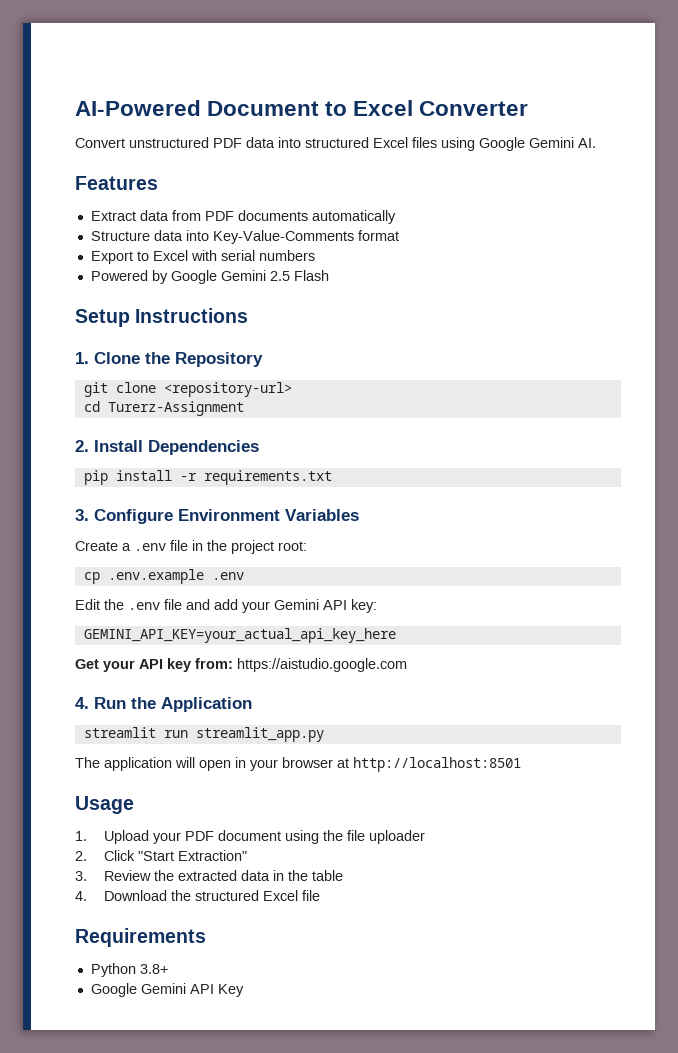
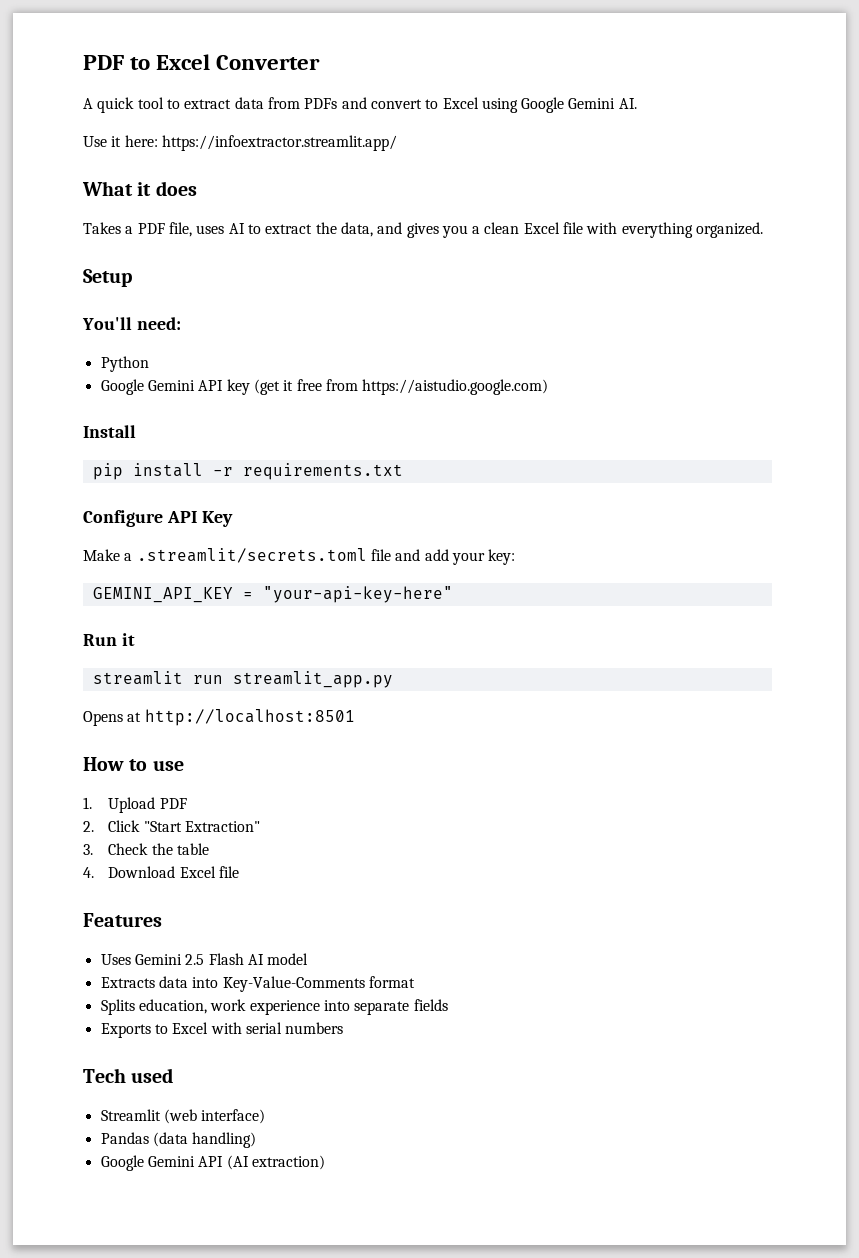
[75,100,320,116] AI-Powered Document -> [83,55,124,70] PDF
[75,137,596,151] [75,176,158,190] [90,210,396,224] [90,230,399,244] [90,250,315,264] [90,270,329,284] [75,308,249,327] [75,352,263,367] [83,382,292,397] [83,401,244,416] [75,440,89,452] Convert unstructured PDF data into structured Excel files using Google Gemini AI. // Features // Extract data from PDF documents automatically // Structure data into Key-Value-Comments format // Export to Excel with serial numbers // Powered by Google Gemini 2.5 Flash // Setup Instructions // 1. Clone the Repository // git clone <repository-url> // cd Turerz-Assignment // 2. -> [83,97,637,113] [83,135,397,151] [82,181,197,196] [83,222,764,238] [83,269,132,287] [82,317,181,330] [100,356,149,372] [100,379,549,395] A quick tool to extract data from PDFs and convert to Excel using Google Gemini AI. // Use it here: https://infoextractor.streamlit.app/ // What it does // Takes a PDF file, uses AI to extract the data, and gives you a clean Excel file with everything organized. // Setup // You'll need: // Python // Google Gemini API key (get it free from https://aistudio.google.com) //
[148,440,259,455] Dependencies -> (136, 431) none
[75,509,359,524] [75,540,307,554] [83,569,244,584] [75,599,160,610] 3. Configure Environment Variables // Create a .env file in the project root: // cp .env.example .env // Edit the .env -> [83,510,233,527] [83,548,367,563] Configure API Key // Make a .streamlit/secrets.toml
[274,599,347,610] Gemini API -> (485, 558) none
[83,628,396,643] [75,658,407,672] [75,697,252,712] [83,727,324,742] [75,757,333,771] GEMINI_API_KEY=your_actual_api_key_here // Get your API key from: https://aistudio.google.com // 4. Run the Application // streamlit run streamlit_app.py // The application will open in your browser -> [92,586,453,603] [83,633,135,646] [92,671,393,688] [83,711,123,726] GEMINI_API_KEY = "your-api-key-here" // Run it // streamlit run streamlit_app.py // Opens
[75,796,134,814] Usage -> [83,757,184,771] How to use
[152,830,425,844] your PDF document using the file uploader -> [159,798,187,809] PDF
[103,870,284,881] Review the extracted data in -> [108,843,149,855] Check
[170,890,259,901] the structured -> (176, 872) none
[75,928,206,947] [90,963,168,977] [90,983,244,997] Requirements // Python 3.8+ // Google Gemini API Key -> [83,913,162,927] [100,953,309,965] [100,976,415,992] [100,999,448,1015] [100,1022,344,1038] [83,1068,174,1083] [100,1109,266,1124] [100,1132,257,1148] [100,1155,325,1171] Features // Uses Gemini 2.5 Flash AI model // Extracts data into Key-Value-Comments format // Splits education, work experience into separate fields // Exports to Excel with serial numbers // Tech used // Streamlit (web interface) // Pandas (data handling) // Google Gemini API (AI extraction)

